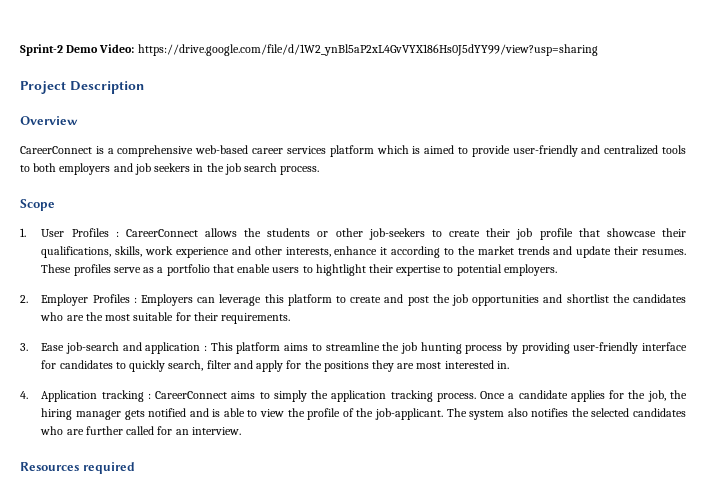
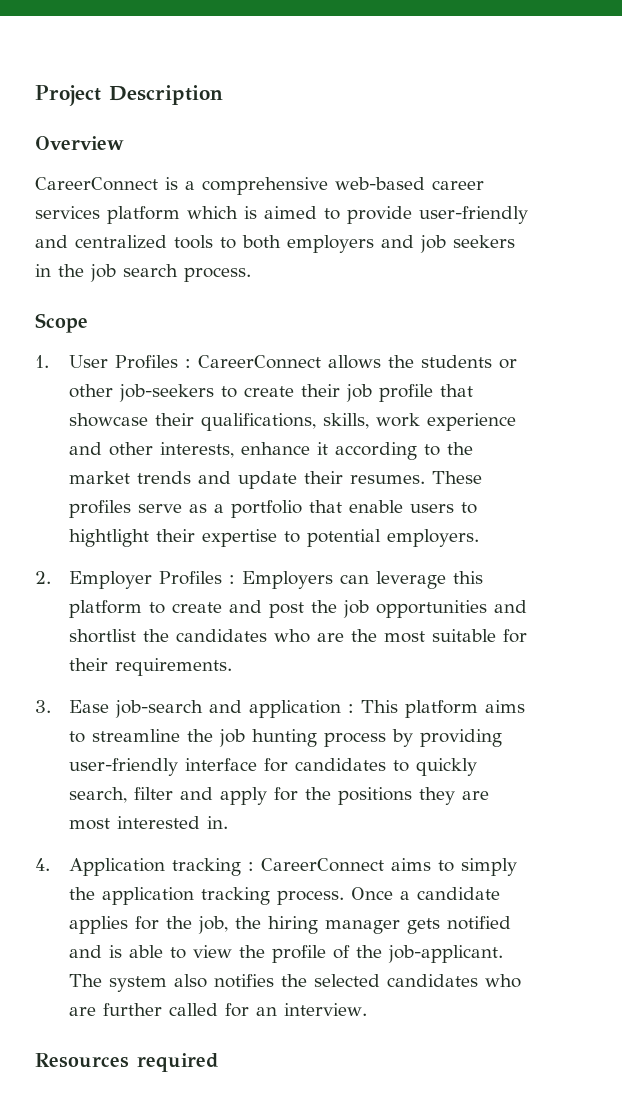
[20,44,598,56] Sprint-2 Demo Video: https://drive.google.com/file/d/1W2_ynBl5aP2xL4GvVYX186Hs0J5dYY99/view?usp=sharing // -> (35, 95) none

